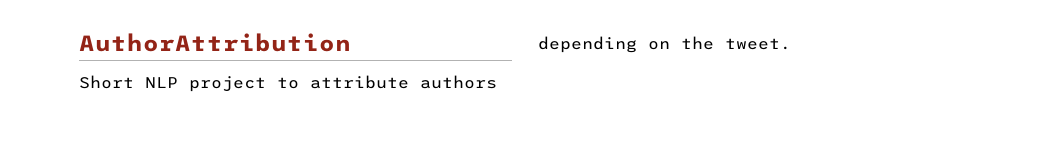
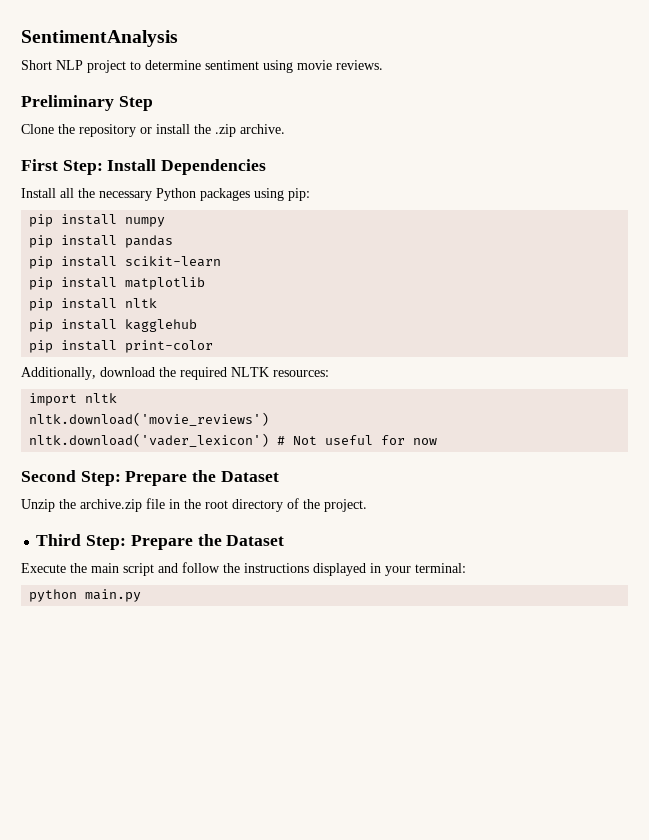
[79,33,351,52] AuthorAttribution -> [21,30,178,47] SentimentAnalysis
[310,75,497,89] [538,36,791,53] attribute authors depending on the tweet. -> [145,60,383,73] [21,95,153,111] [21,124,285,137] [21,159,267,175] [21,188,310,201] [29,214,166,227] [29,235,174,248] [29,256,222,269] [29,277,206,290] [29,298,158,311] [29,319,198,332] [29,340,214,353] [21,367,329,380] [29,393,118,406] [29,412,270,426] [29,433,438,447] [21,470,279,486] [21,498,367,512] [36,534,285,550] [21,562,466,576] [29,589,142,602] determine sentiment using movie reviews. // Preliminary Step // Clone the repository or install the .zip archive. // First Step: Install Dependencies // Install all the necessary Python packages using pip: // pip install numpy // pip install pandas // pip install scikit-learn // pip install matplotlib // pip install nltk // pip install kagglehub // pip install print-color // Additionally, download the required NLTK resources: // import nltk // nltk.download('movie_reviews') // nltk.download('vader_lexicon') # Not useful for now // Second Step: Prepare the Dataset // Unzip the archive.zip file in the root directory of the project. // Third Step: Prepare the Dataset // Execute the main script and follow the instructions displayed in your terminal: // python main.py

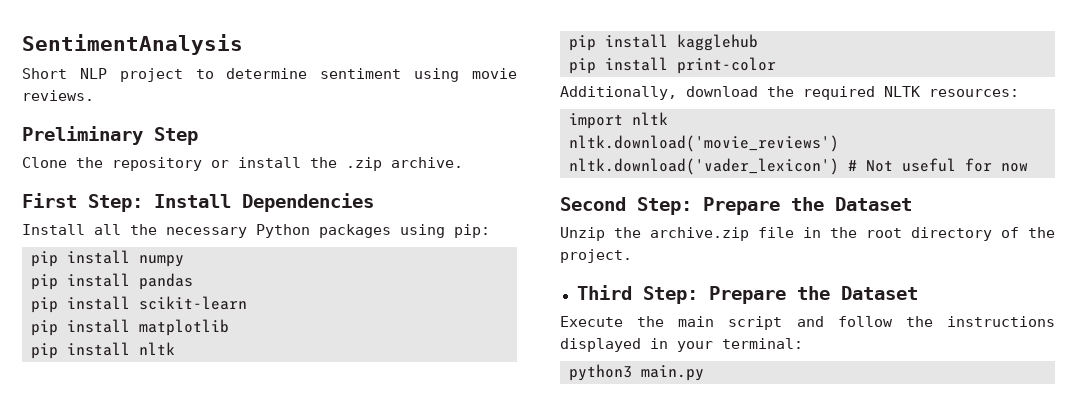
[29,589,78,602] python -> [569,364,632,381] python3

